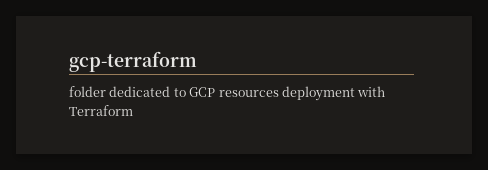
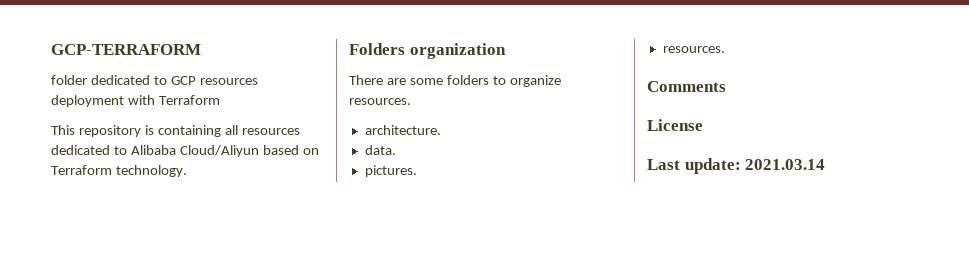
[69,51,197,72] gcp-terraform -> [51,44,201,55] GCP-TERRAFORM
(133, 110) none -> [51,125,300,137] [51,145,319,157] [51,165,187,177] [349,43,506,59] [349,75,561,87] [349,98,411,105] [364,125,441,135] [364,145,396,155] [364,165,417,177] [662,46,725,53] [647,81,726,92] [647,119,703,131] [647,158,826,174] // This repository is containing all resources dedicated to Alibaba Cloud/Aliyun based on Terraform technology. // Folders organization // There are some folders to organize resources. // architecture. // data. // pictures. // resources. // Comments // License // Last update: 2021.03.14

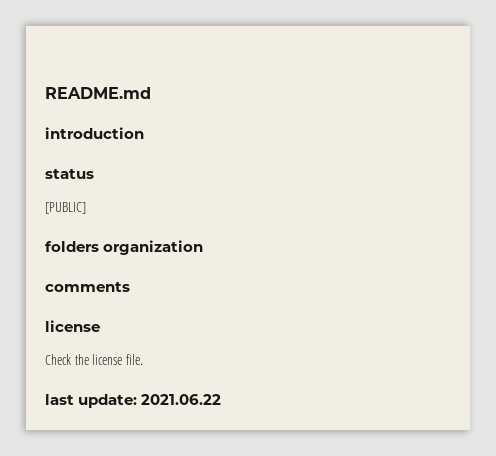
[51,44,201,55] [51,75,258,85] [51,95,220,107] [51,125,300,137] [51,145,319,157] [51,165,187,177] [349,43,506,59] [349,75,561,87] [349,98,411,105] [364,125,441,135] [364,145,396,155] [364,165,417,177] [662,46,725,53] [647,81,726,92] [647,119,703,131] [647,158,826,174] GCP-TERRAFORM // folder dedicated to GCP resources deployment with Terraform // This repository is containing all resources dedicated to Alibaba Cloud/Aliyun based on Terraform technology. // Folders organization // There are some folders to organize resources. // architecture. // data. // pictures. // resources. // Comments // License // Last update: 2021.03.14 -> [45,87,151,99] [45,127,144,139] [45,169,94,179] [45,202,86,214] [45,240,204,255] [45,282,130,292] [45,320,100,332] [45,354,143,365] [45,394,222,408] README.md // introduction // status // [PUBLIC] // folders organization // comments // license // Check the license file. // last update: 2021.06.22

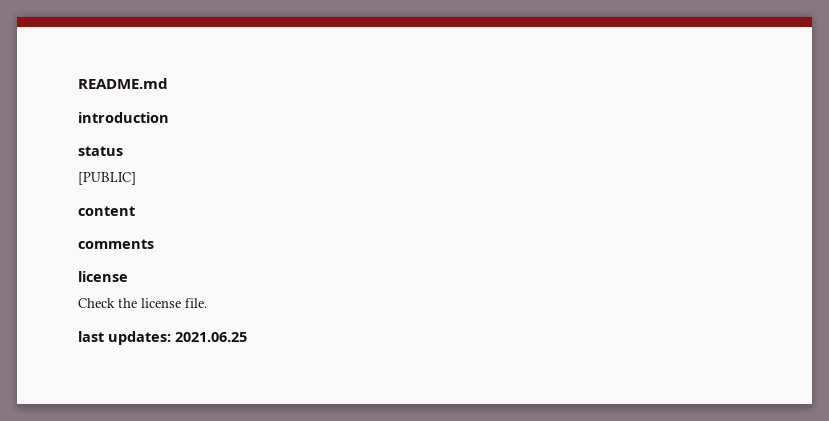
[45,240,204,255] folders organization -> [78,206,135,216] content
[78,394,222,408] update: 2021.06.22 -> [108,331,247,345] updates: 2021.06.25

